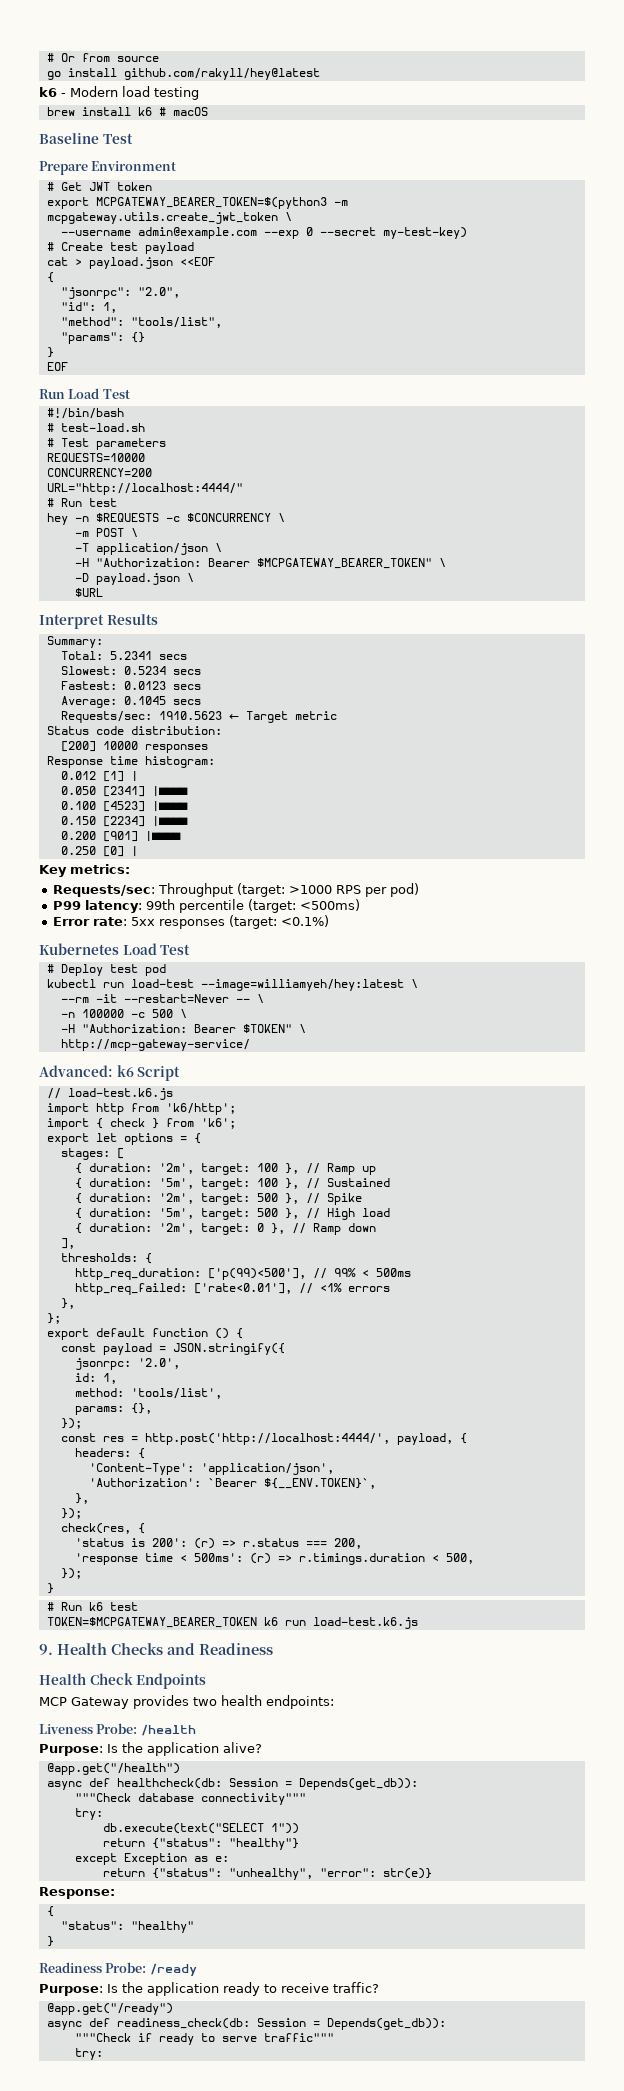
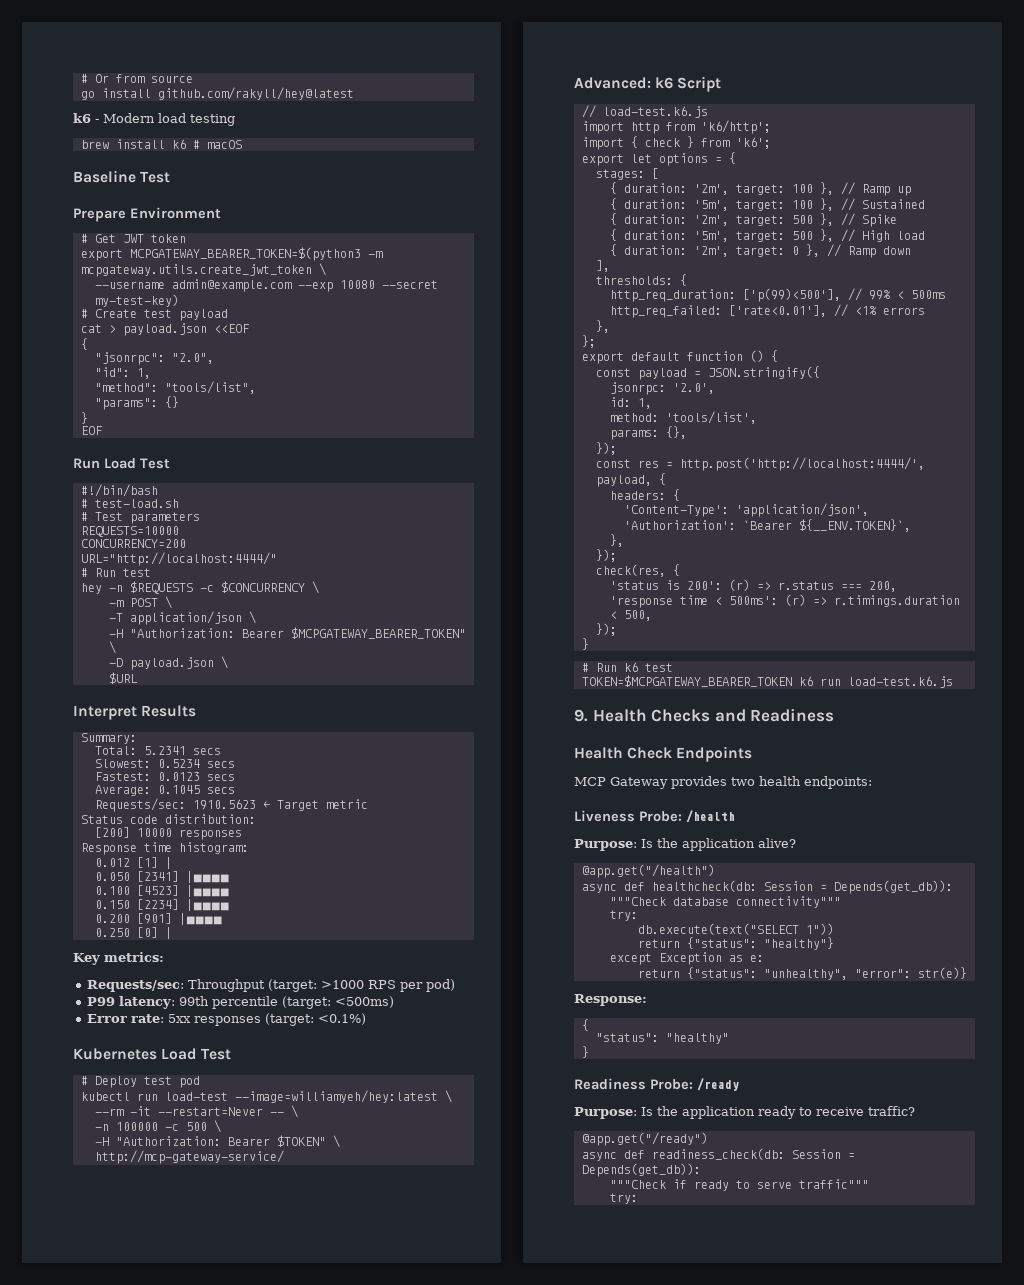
[305,227,313,236] 0 -> [339,280,375,289] 10080

